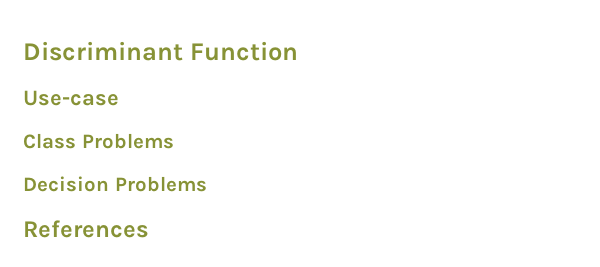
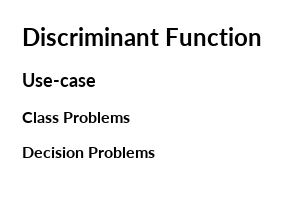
[23,220,149,238] // References -> (156, 152) none

